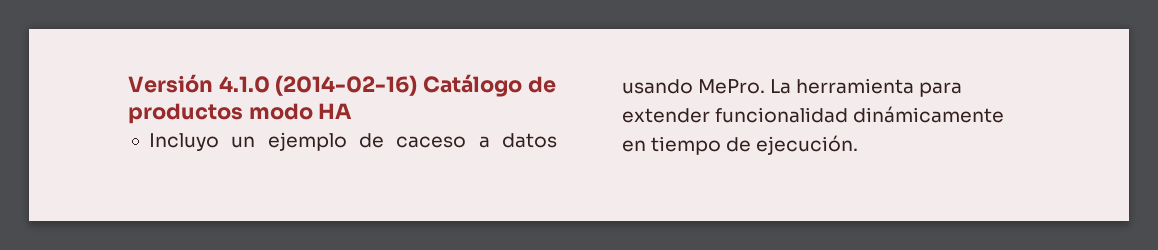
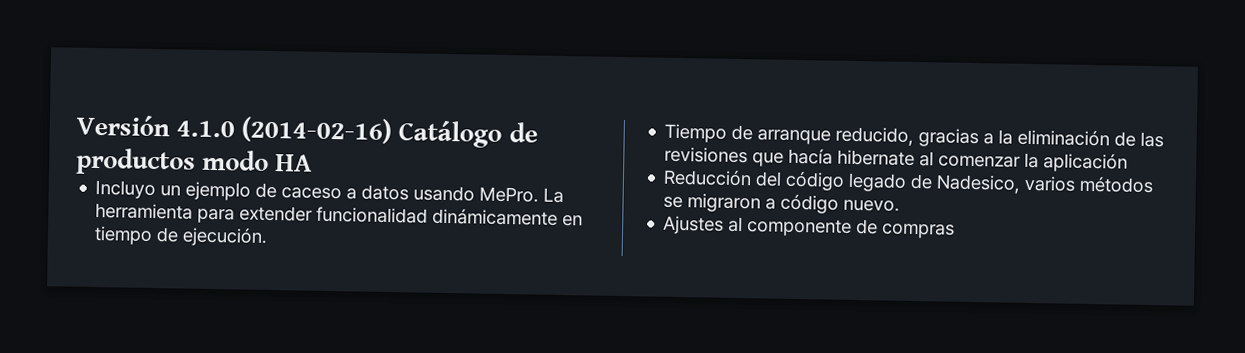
(859, 145) none -> [664,123,1165,148] [664,146,1129,173] [663,168,1155,194] [663,193,901,214] [663,215,956,239] // Tiempo de arranque reducido, gracias a la eliminación de las revisiones que hacía hibernate al comenzar la aplicación // Reducción del código legado de Nadesico, varios métodos se migraron a código nuevo. // Ajustes al componente de compras

